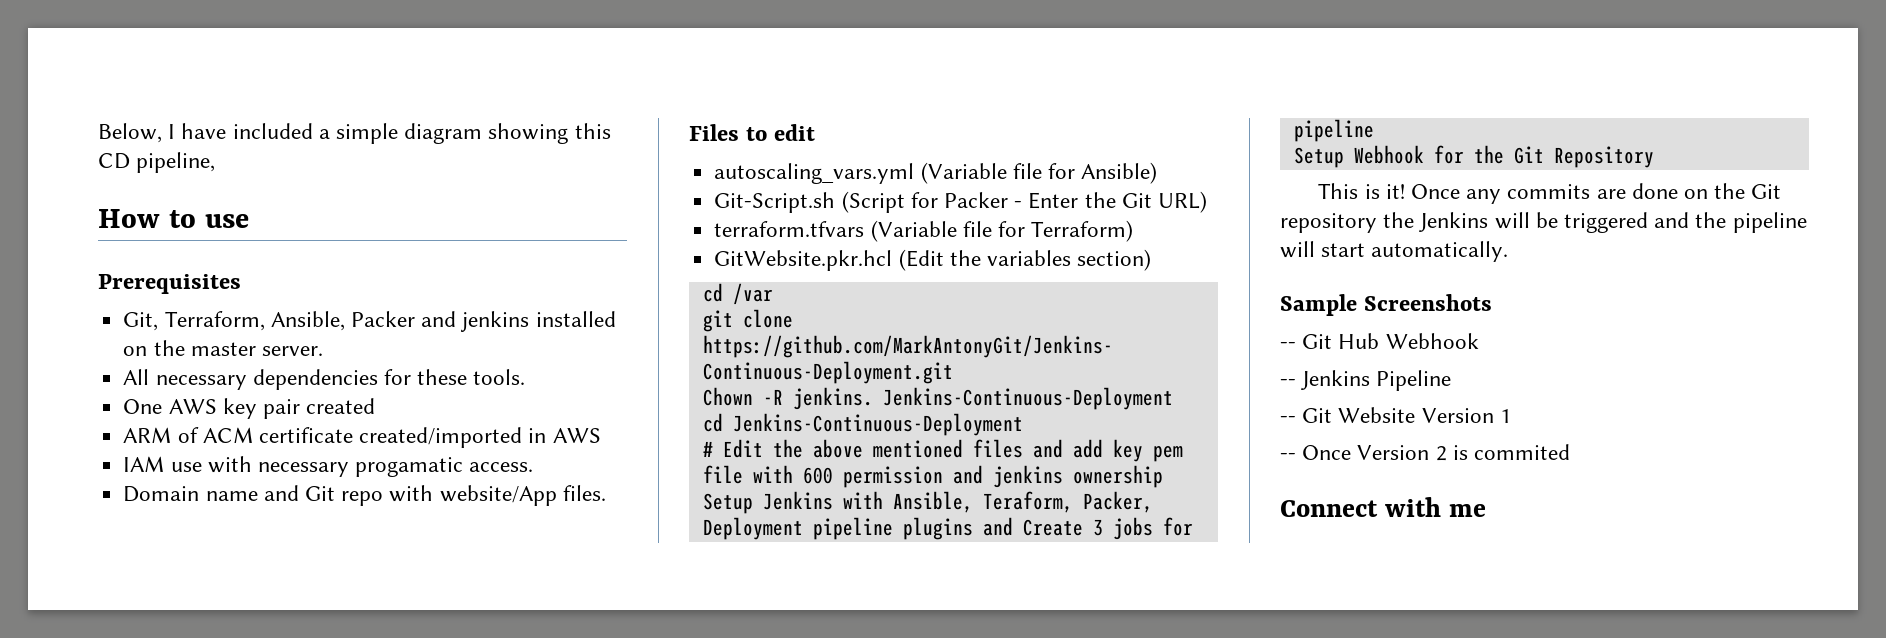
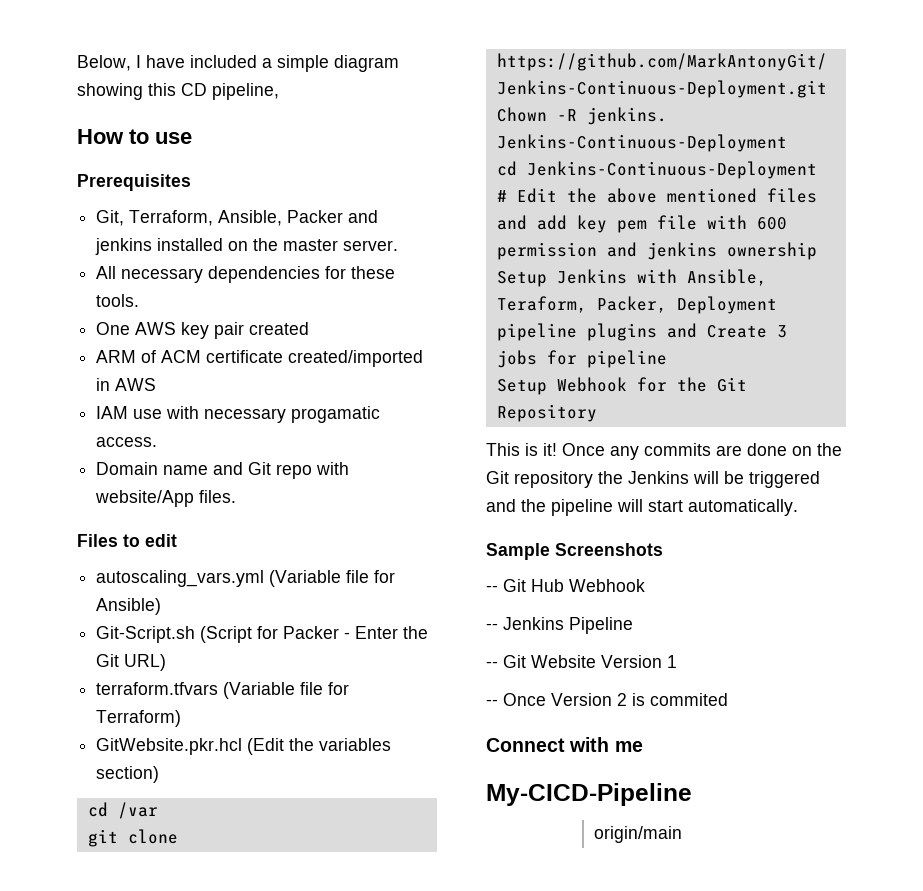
(1486, 510) none -> [486,783,692,806] [594,826,682,843] // My-CICD-Pipeline // origin/main

